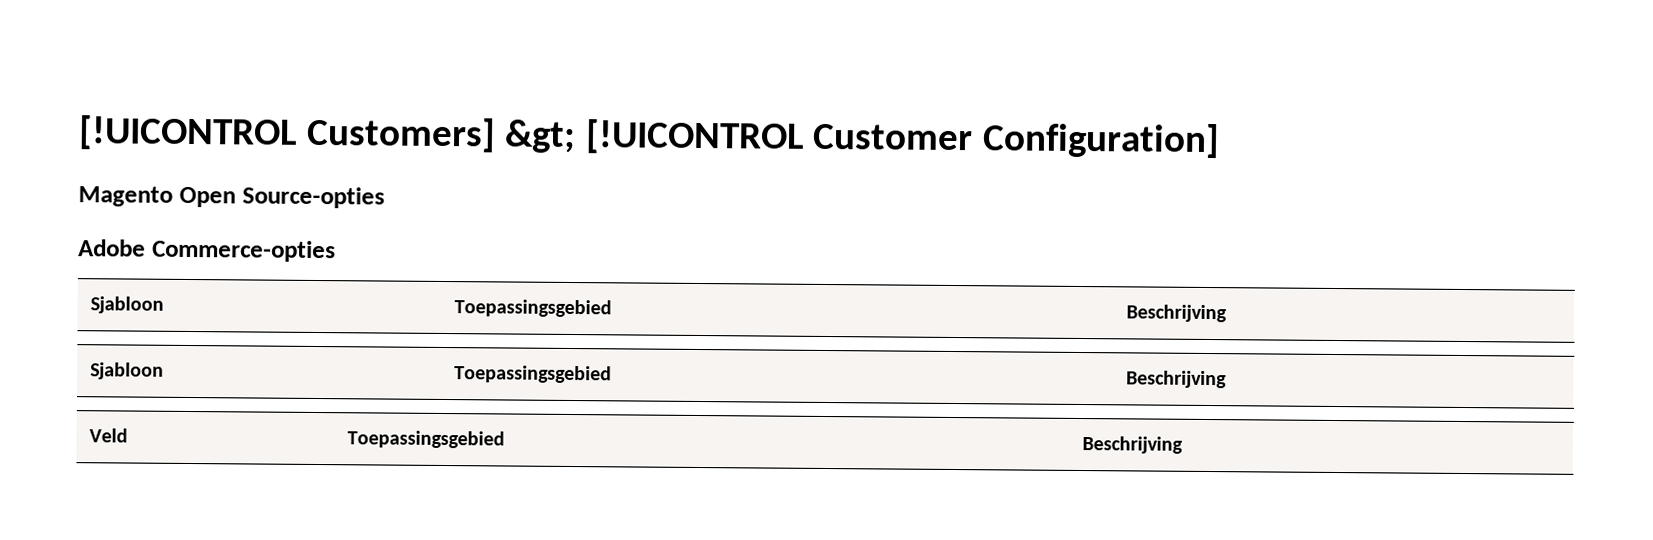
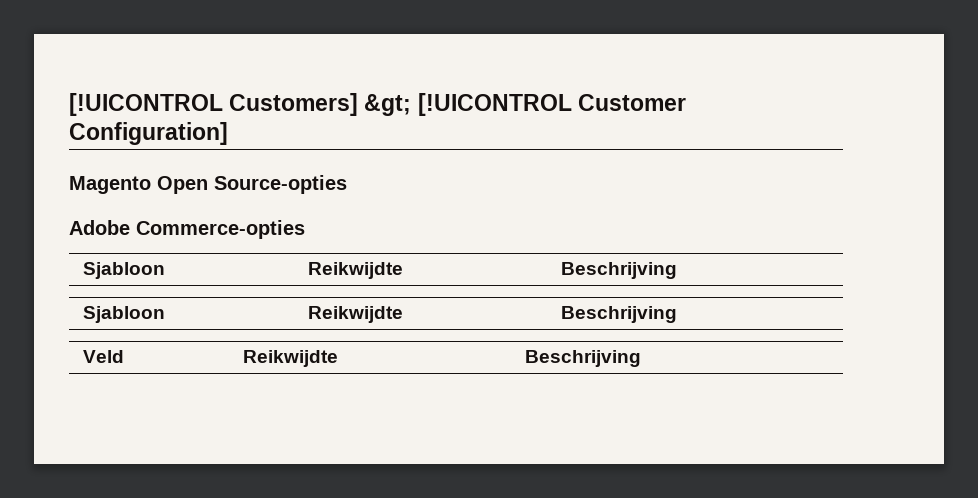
[453,299,612,318] Toepassingsgebied -> [308,262,404,279] Reikwijdte
[453,365,612,384] Toepassingsgebied -> [308,306,404,323] Reikwijdte
[346,430,505,449] Toepassingsgebied -> [243,350,339,367] Reikwijdte

